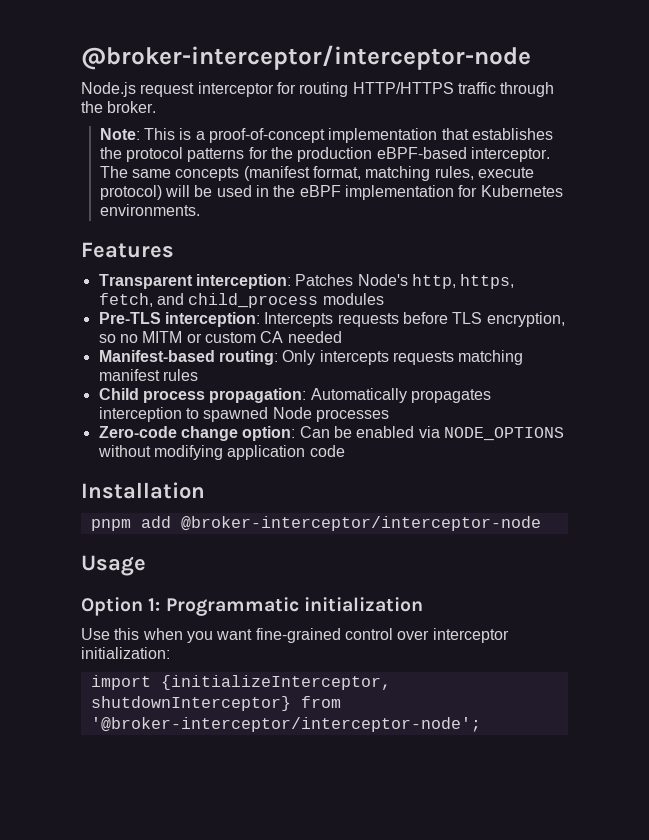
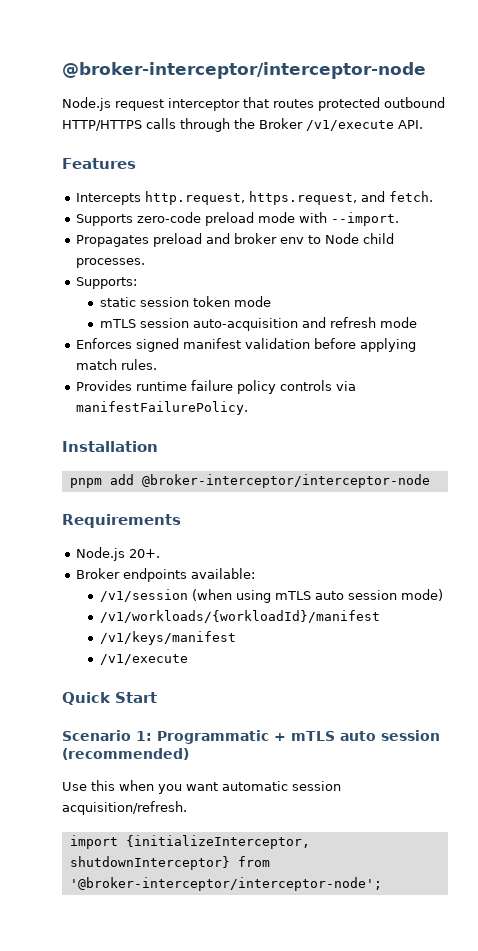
[276,82,555,97] [81,101,157,113] [99,128,554,143] [99,147,551,162] [99,166,535,181] [99,185,563,200] [99,204,200,216] [81,242,174,258] [98,274,515,289] [98,293,384,308] [98,312,565,327] [98,331,342,343] [98,350,524,365] [98,369,198,381] [98,388,491,403] [98,407,389,422] [98,426,564,441] [97,445,345,460] [81,482,205,499] [90,516,541,531] [81,555,146,576] [81,597,423,616] for routing HTTP/HTTPS traffic through the broker. // Note: This is a proof-of-concept implementation that establishes the protocol patterns for the production eBPF-based interceptor. The same concepts (manifest format, matching rules, execute protocol) will be used in the eBPF implementation for Kubernetes environments. // Features // Transparent interception: Patches Node's http, https, fetch, and child_process modules // Pre-TLS interception: Intercepts requests before TLS encryption, so no MITM or custom CA needed // Manifest-based routing: Only intercepts requests matching manifest rules // Child process propagation: Automatically propagates interception to spawned Node processes // Zero-code change option: Can be enabled via NODE_OPTIONS without modifying application code // Installation // pnpm add @broker-interceptor/interceptor-node // Usage // Option 1: Programmatic initialization -> [243,97,445,111] [62,118,423,132] [62,158,136,169] [76,191,434,205] [76,212,400,226] [76,233,395,247] [76,258,146,268] [76,277,138,289] [99,296,271,307] [99,317,417,331] [76,338,417,352] [76,359,158,370] [76,380,357,394] [76,401,249,415] [62,441,158,452] [69,474,430,488] [62,514,181,528] [76,547,161,561] [76,568,256,582] [99,589,443,603] [99,610,380,623] [99,631,236,645] [99,654,188,665] [62,692,157,705] [62,730,440,744] [62,748,189,760] that routes protected outbound HTTP/HTTPS calls through the Broker /v1/execute API. // Features // Intercepts http.request, https.request, and fetch. // Supports zero-code preload mode with --import. // Propagates preload and broker env to Node child processes. // Supports: // static session token mode // mTLS session auto-acquisition and refresh mode // Enforces signed manifest validation before applying match rules. // Provides runtime failure policy controls via manifestFailurePolicy. // Installation // pnpm add @broker-interceptor/interceptor-node // Requirements // Node.js 20+. // Broker endpoints available: // /v1/session (when using mTLS auto session mode) // /v1/workloads/{workloadId}/manifest // /v1/keys/manifest // /v1/execute // Quick Start // Scenario 1: Programmatic + mTLS auto session (recommended)
[255,628,509,643] [81,647,170,659] fine-grained control over interceptor initialization: -> [222,781,341,791] [62,801,187,815] automatic session acquisition/refresh.

